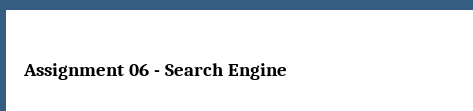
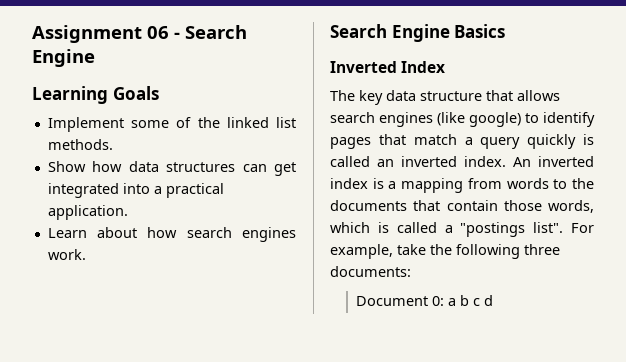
(287, 71) none -> [32,86,159,104] [47,117,297,132] [47,139,113,150] [47,161,296,176] [47,183,224,198] [47,205,128,220] [47,227,296,242] [47,249,86,260] [330,24,506,42] [330,61,446,73] [330,90,560,105] [330,112,595,127] [330,134,594,149] [330,156,594,167] [330,178,594,193] [330,200,594,213] [330,222,594,237] [330,244,560,259] [330,266,411,277] [355,295,493,306] // Learning Goals // Implement some of the linked list methods. // Show how data structures can get integrated into a practical application. // Learn about how search engines work. // Search Engine Basics // Inverted Index // The key data structure that allows search engines (like google) to identify pages that match a query quickly is called an inverted index. An inverted index is a mapping from words to the documents that contain those words, which is called a "postings list". For example, take the following three documents: // Document 0: a b c d

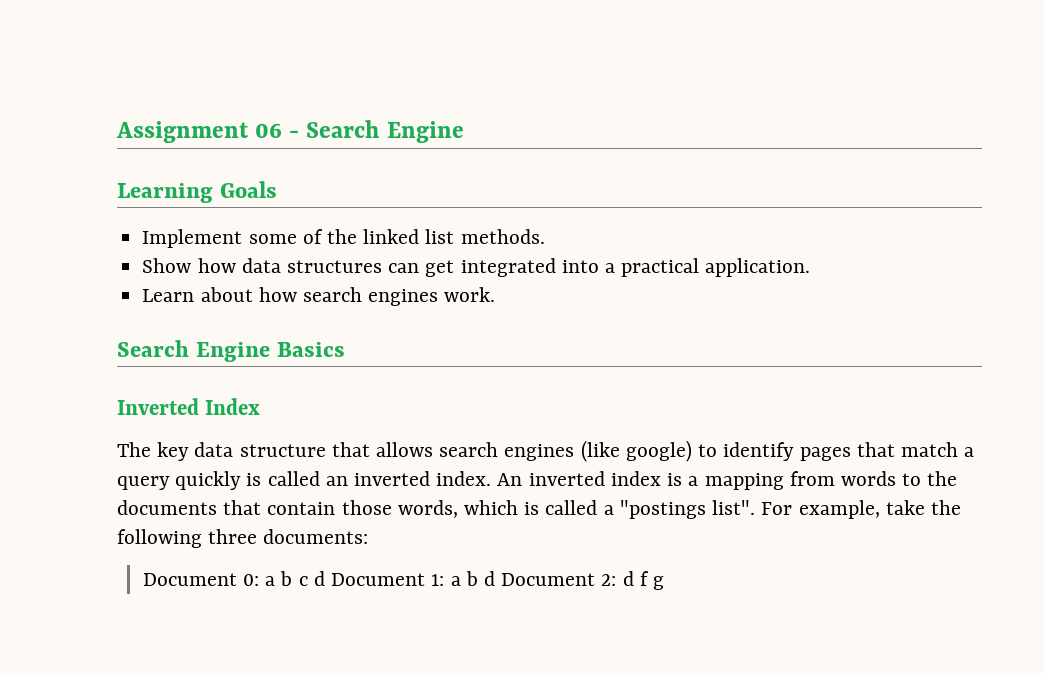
(493, 300) none -> [331,571,664,590] Document 1: a b d Document 2: d f g

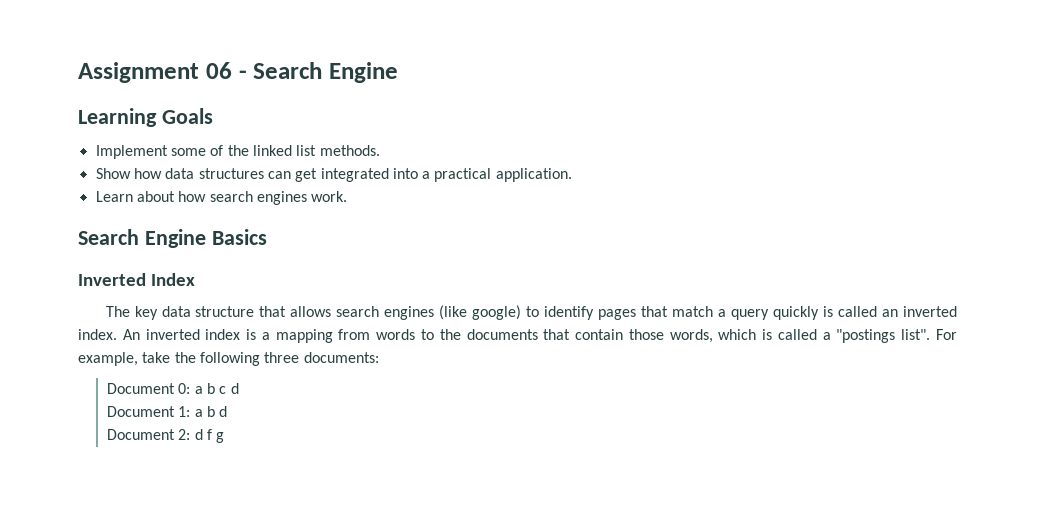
(325, 578) none -> (239, 388) //
(495, 578) none -> (228, 411) //

